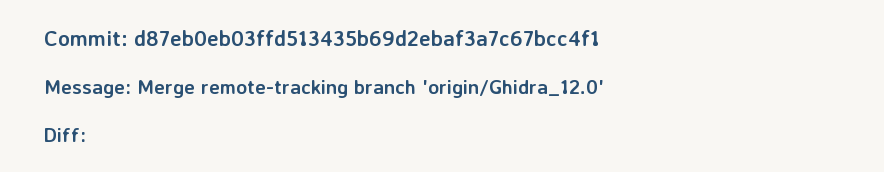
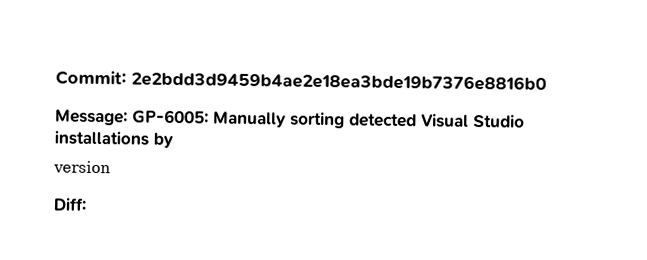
[134,30,600,46] d87eb0eb03ffd513435b69d2ebaf3a7c67bcc4f1 -> [131,71,547,91] 2e2bdd3d9459b4ae2e18ea3bde19b7376e8816b0
[137,80,604,98] Merge remote-tracking branch 'origin/Ghidra_12.0' -> [132,109,525,129] [54,130,173,149] [53,160,111,174] GP-6005: Manually sorting detected Visual Studio installations by // version

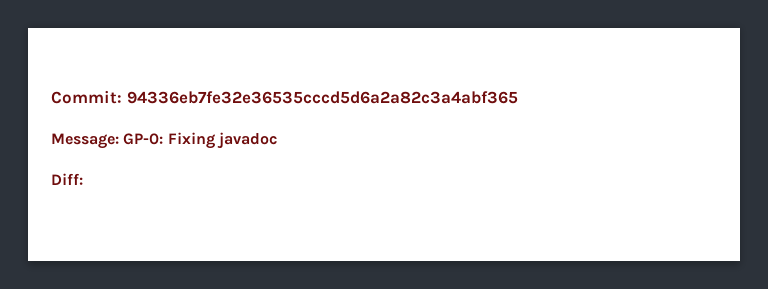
[131,71,547,91] 2e2bdd3d9459b4ae2e18ea3bde19b7376e8816b0 -> [126,91,518,104] 94336eb7fe32e36535cccd5d6a2a82c3a4abf365
[132,109,525,129] [54,130,173,149] [53,160,111,174] GP-6005: Manually sorting detected Visual Studio installations by // version -> [123,132,277,149] GP-0: Fixing javadoc

